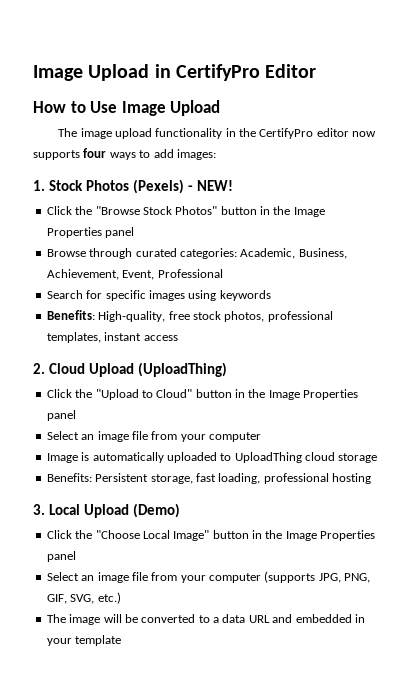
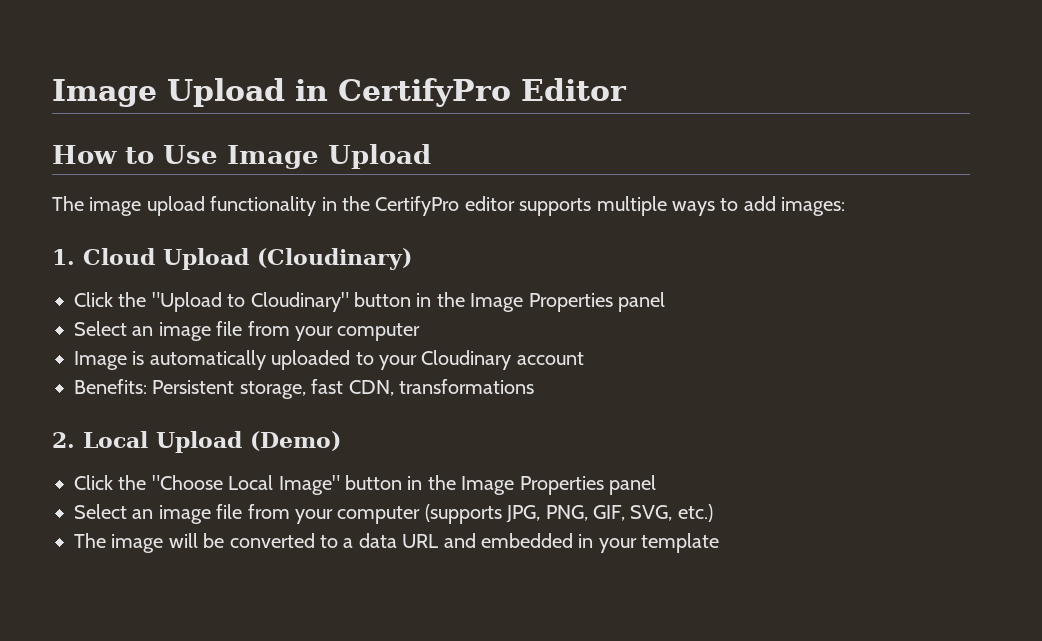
[352,131,377,137] [33,148,107,160] now supports four -> [519,196,667,216] supports multiple
[48,179,233,194] [46,206,325,217] [46,227,135,238] [46,248,347,259] [46,269,223,280] [46,290,271,301] [46,310,333,322] [46,332,178,343] [33,363,45,374] Stock Photos (Pexels) - NEW! // Click the "Browse Stock Photos" button in the Image Properties panel // Browse through curated categories: Academic, Business, Achievement, Event, Professional // Search for specific images using keywords // Benefits: High-quality, free stock photos, professional templates, instant access // 2. -> (75, 257) none
[137,362,227,377] (UploadThing) -> [257,248,412,270] (Cloudinary)
[156,389,193,398] Cloud" -> [250,292,349,312] Cloudinary"
[234,452,378,463] UploadThing cloud storage -> [379,350,584,370] your Cloudinary account
[218,473,371,484] [33,504,45,515] loading, professional hosting // 3. -> [348,379,534,396] [52,432,75,448] CDN, transformations // 2.

